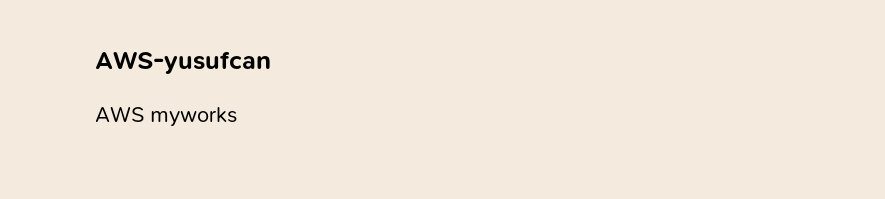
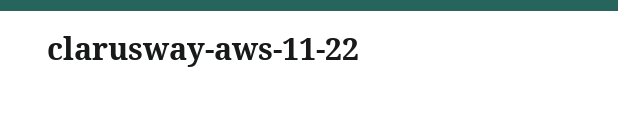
[95,51,271,74] [95,106,237,127] AWS-yusufcan // AWS myworks -> [47,36,359,67] clarusway-aws-11-22

